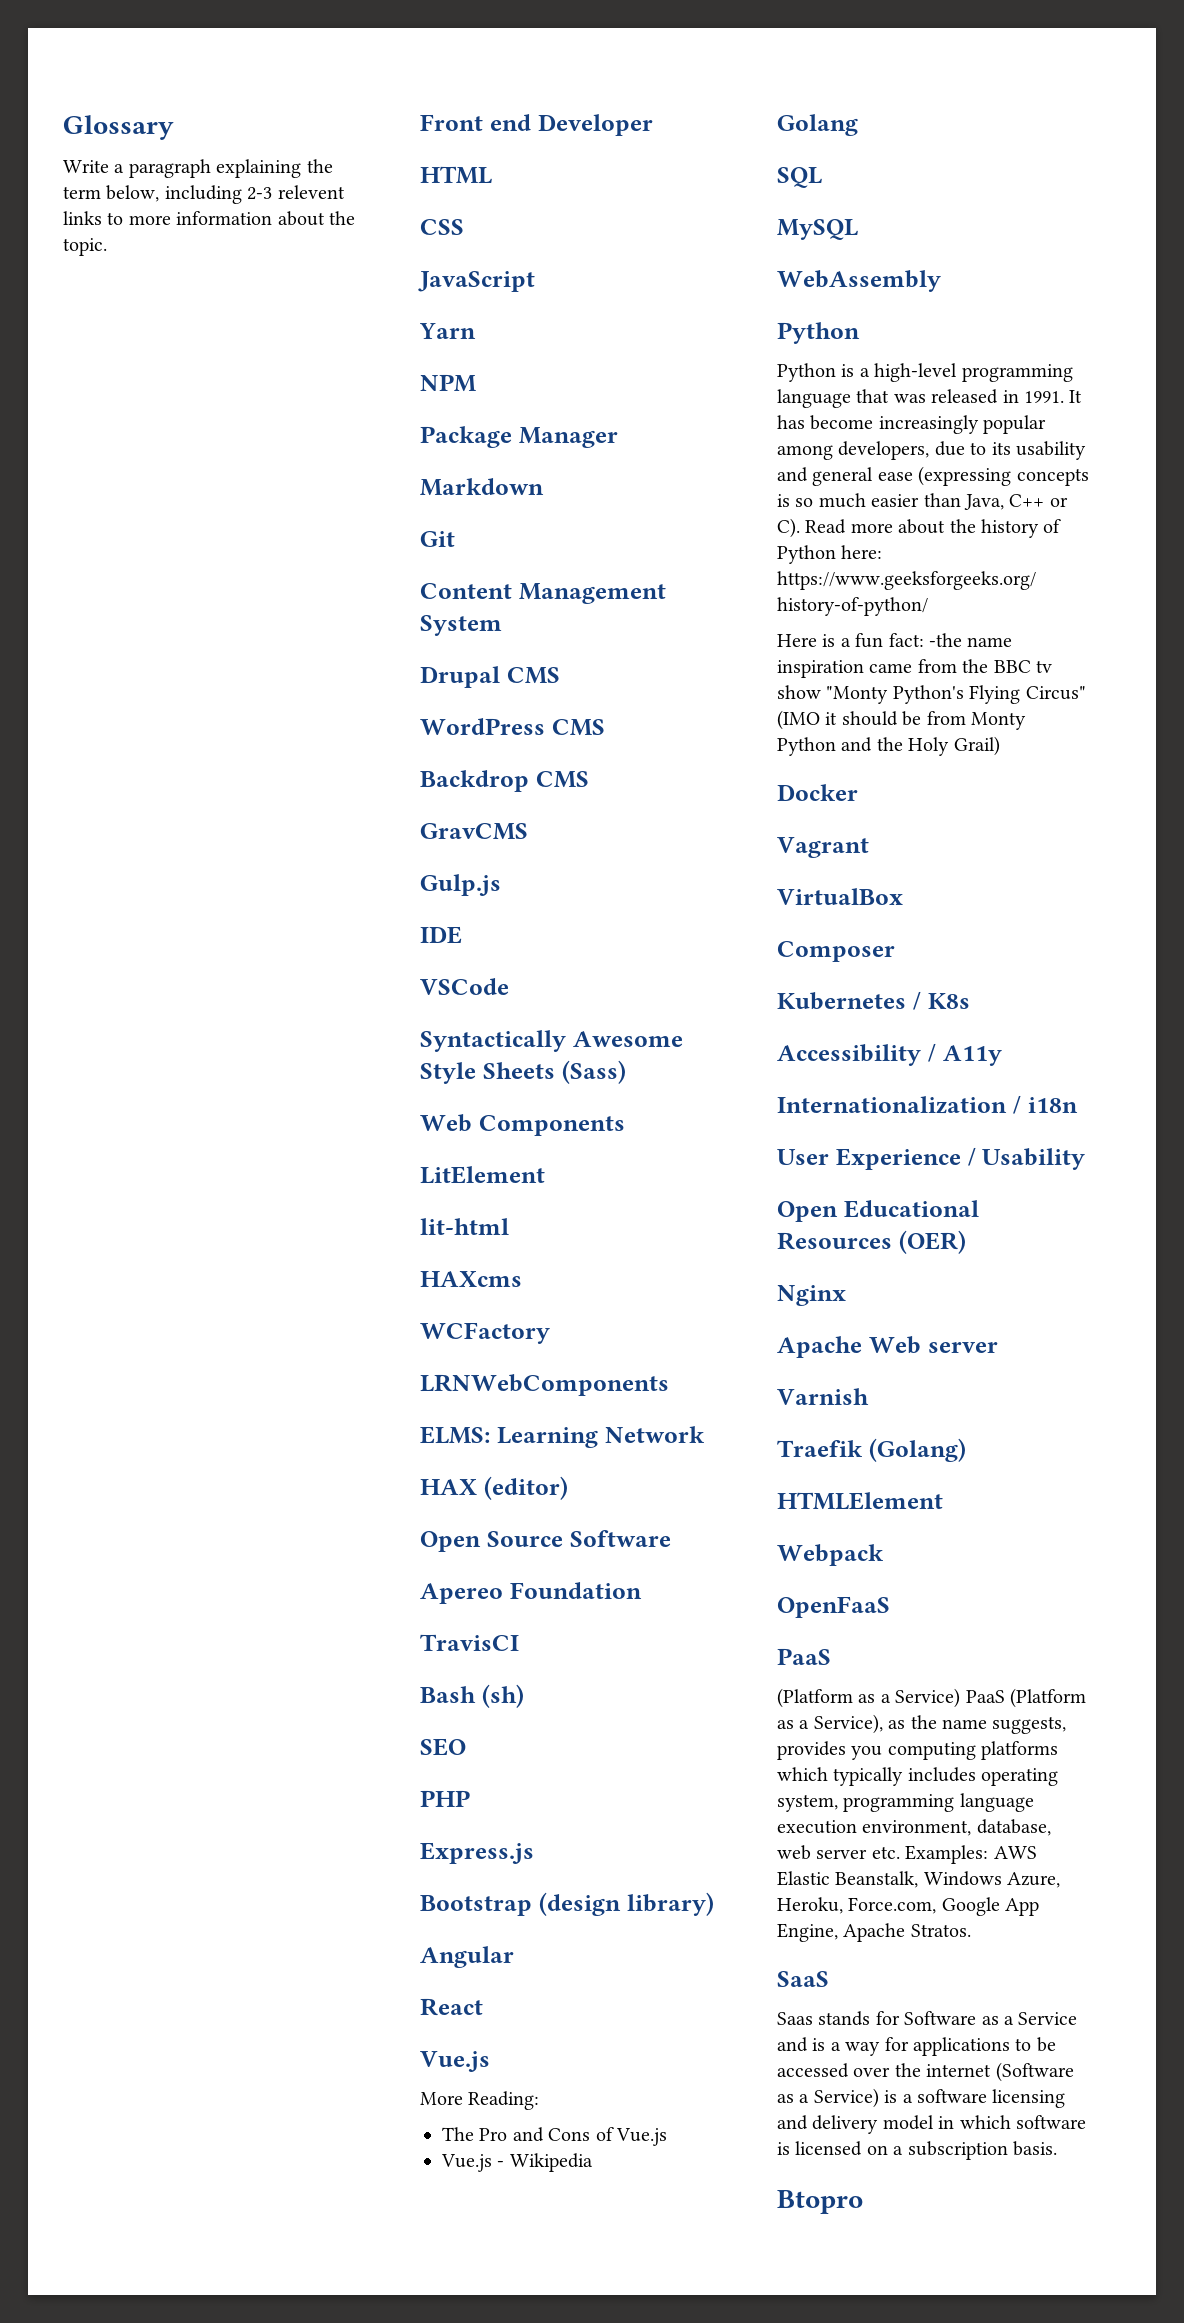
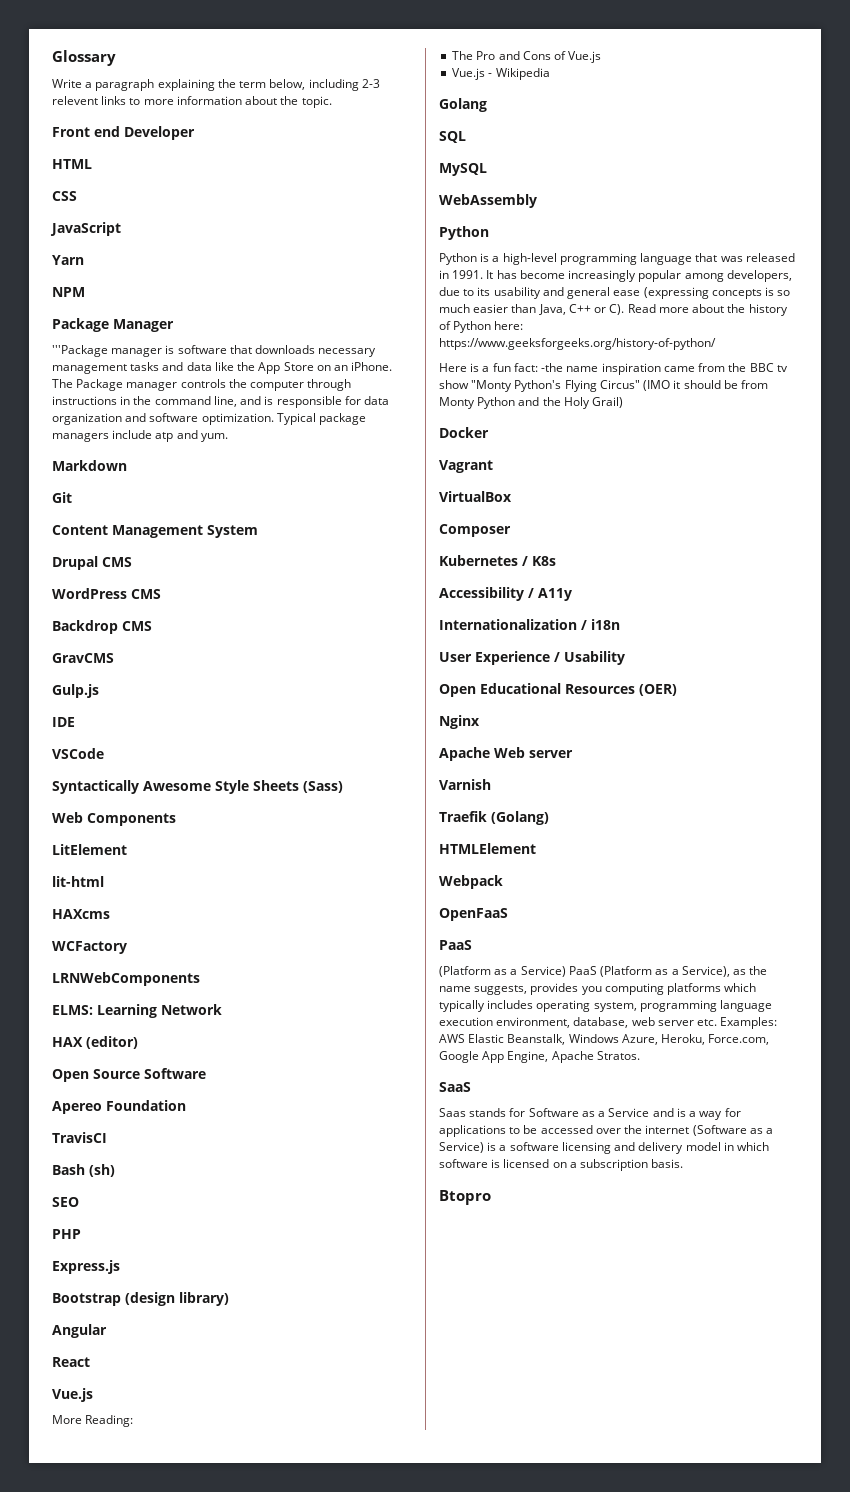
(618, 437) none -> [52,345,377,357] [52,362,393,374] [52,379,352,391] [52,396,390,408] [52,413,367,425] [52,430,228,442] // '''Package manager is software that downloads necessary management tasks and data like the App Store on an iPhone. The Package manager controls the computer through instructions in the command line, and is responsible for data organization and software optimization. Typical package managers include atp and yum.

